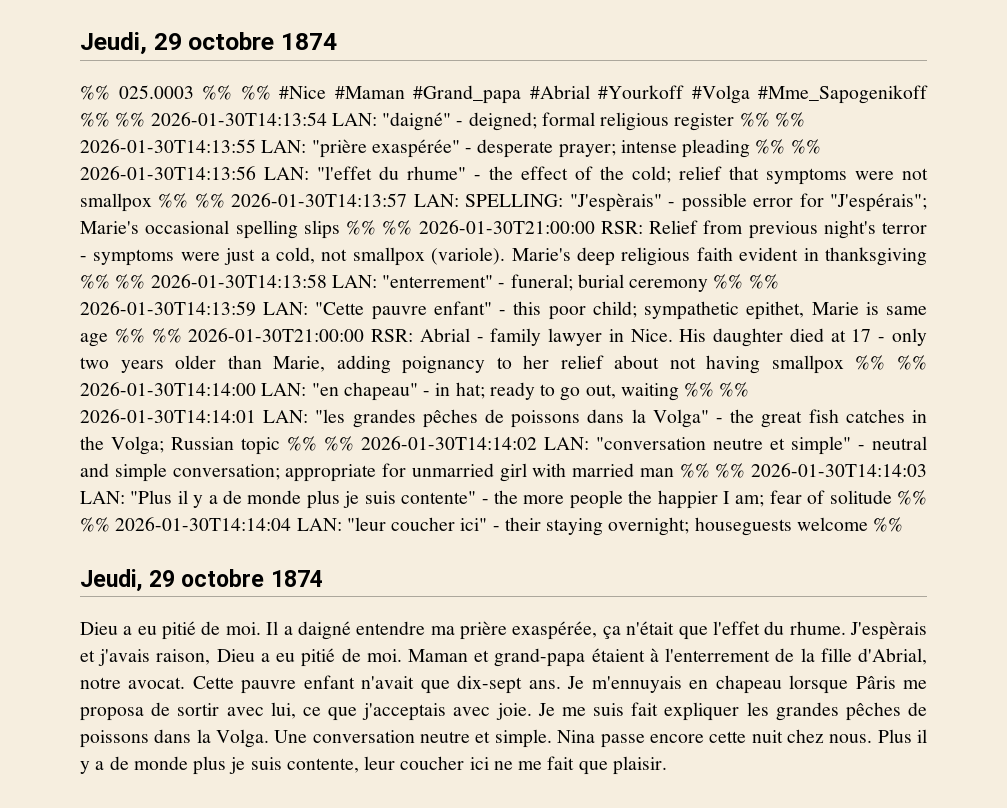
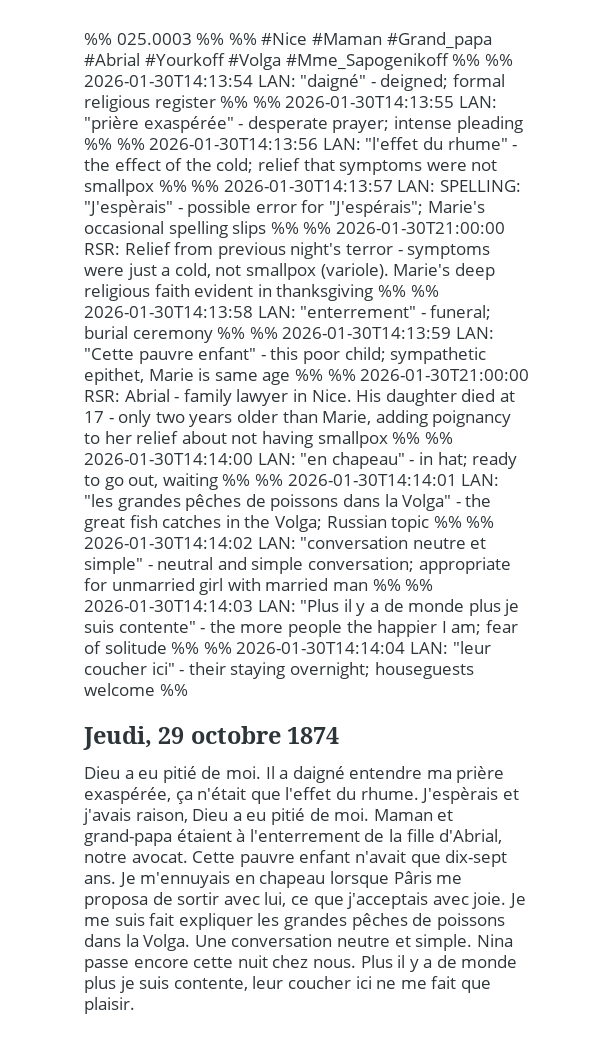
[80,32,337,55] Jeudi, 29 octobre 1874 // -> (84, 39) none

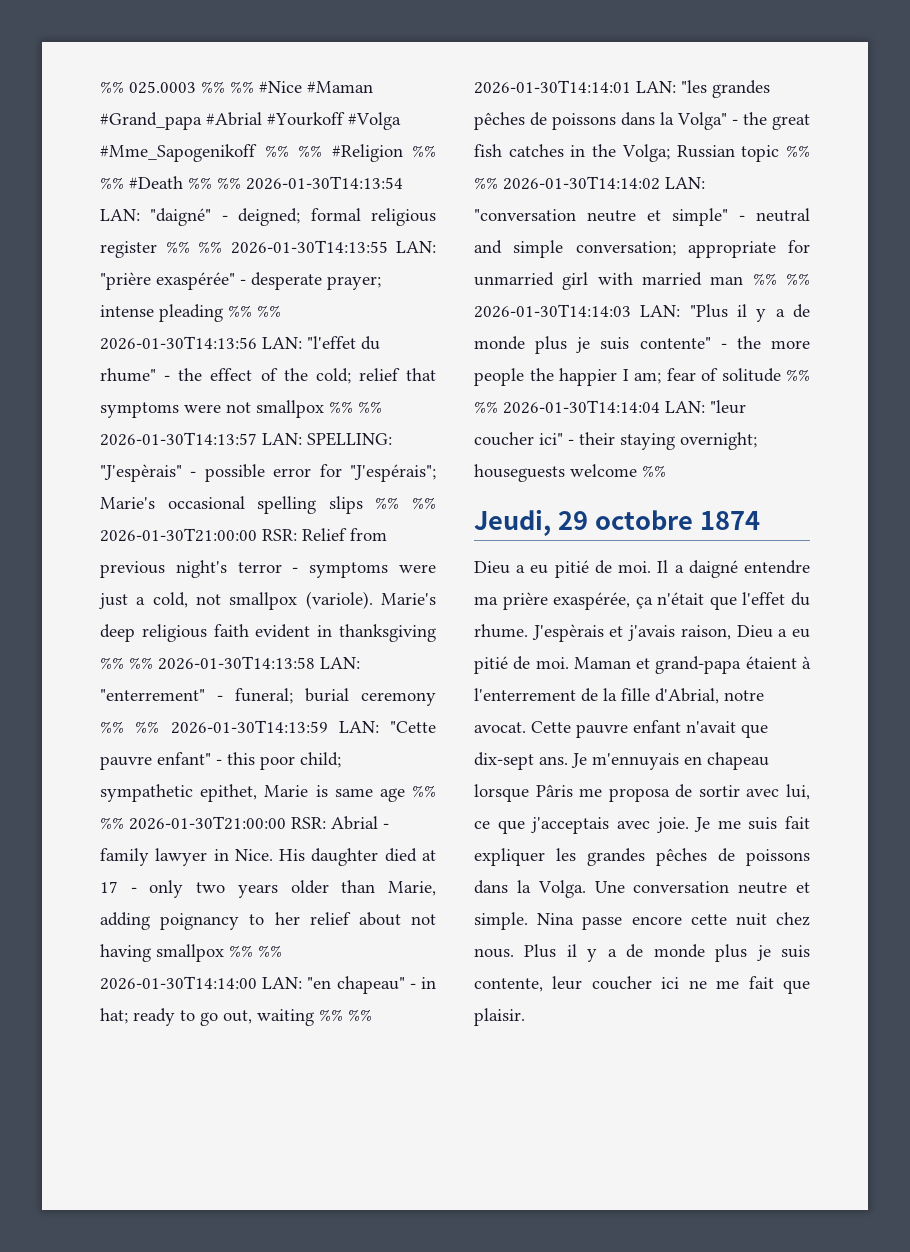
(513, 60) none -> [331,144,436,162] [100,176,241,189] #Religion %% %% #Death %% %%

